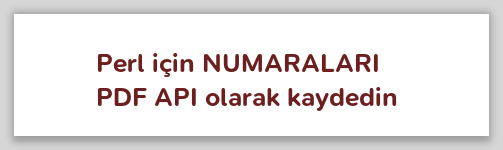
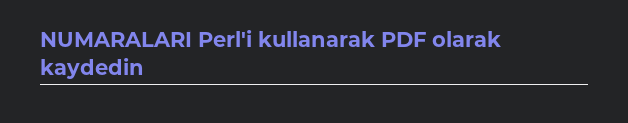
[96,53,381,77] [96,88,199,106] Perl için NUMARALARI PDF API -> [40,30,426,47] NUMARALARI Perl'i kullanarak PDF

